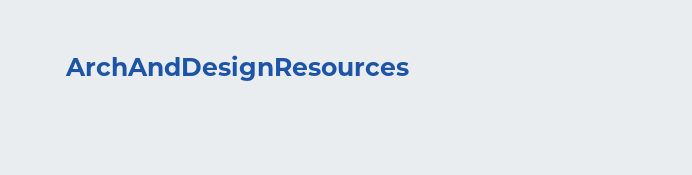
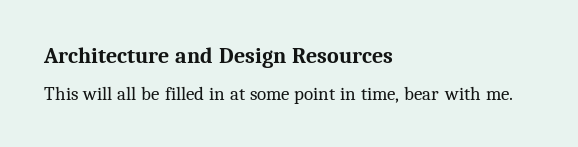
[65,55,409,81] ArchAndDesignResources -> [43,47,393,68] [44,86,513,104] Architecture and Design Resources // This will all be filled in at some point in time, bear with me.

